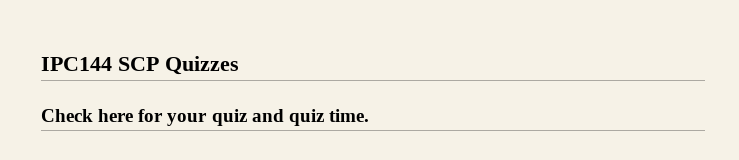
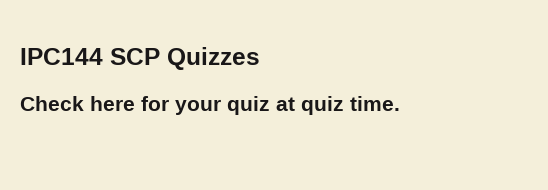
[251,109,284,122] and -> [276,97,295,111] at

